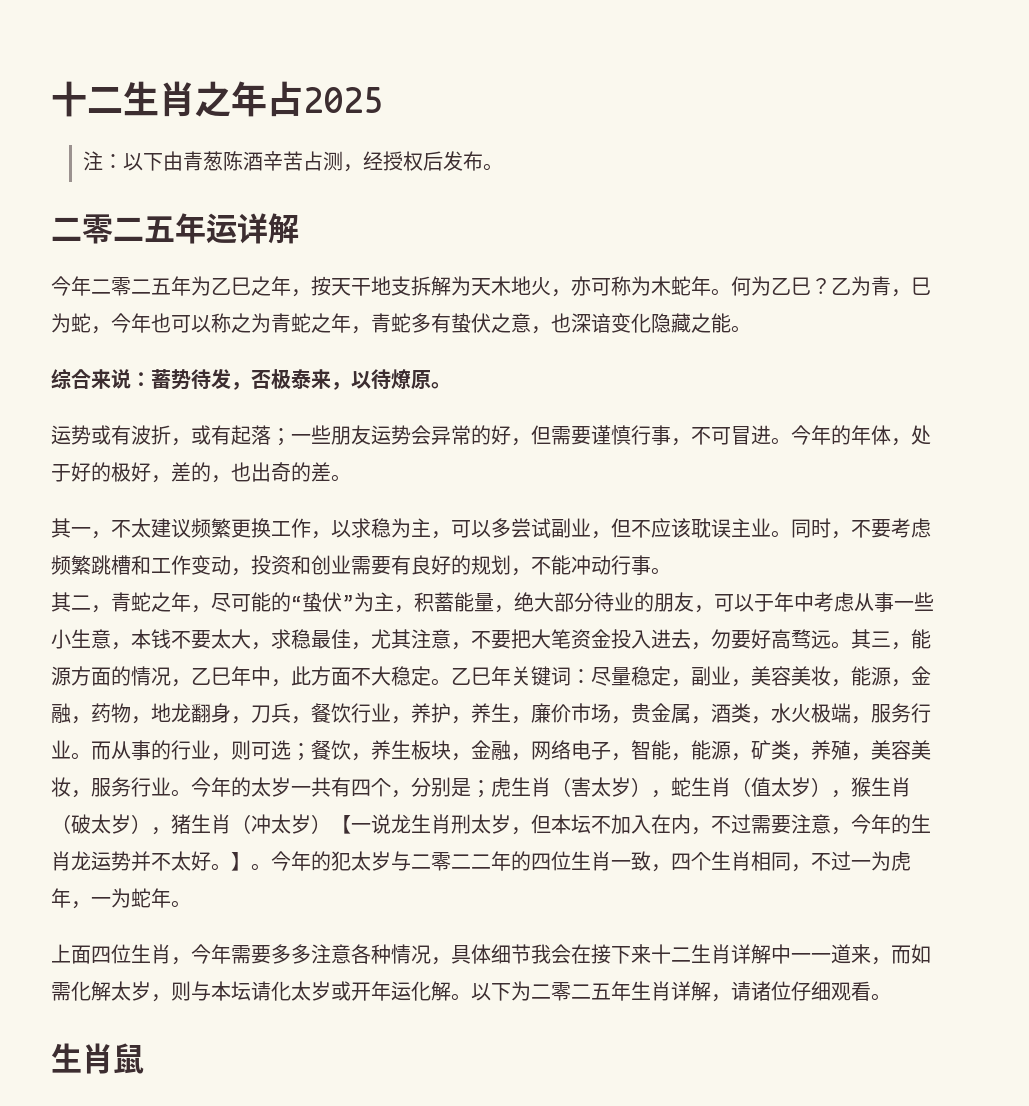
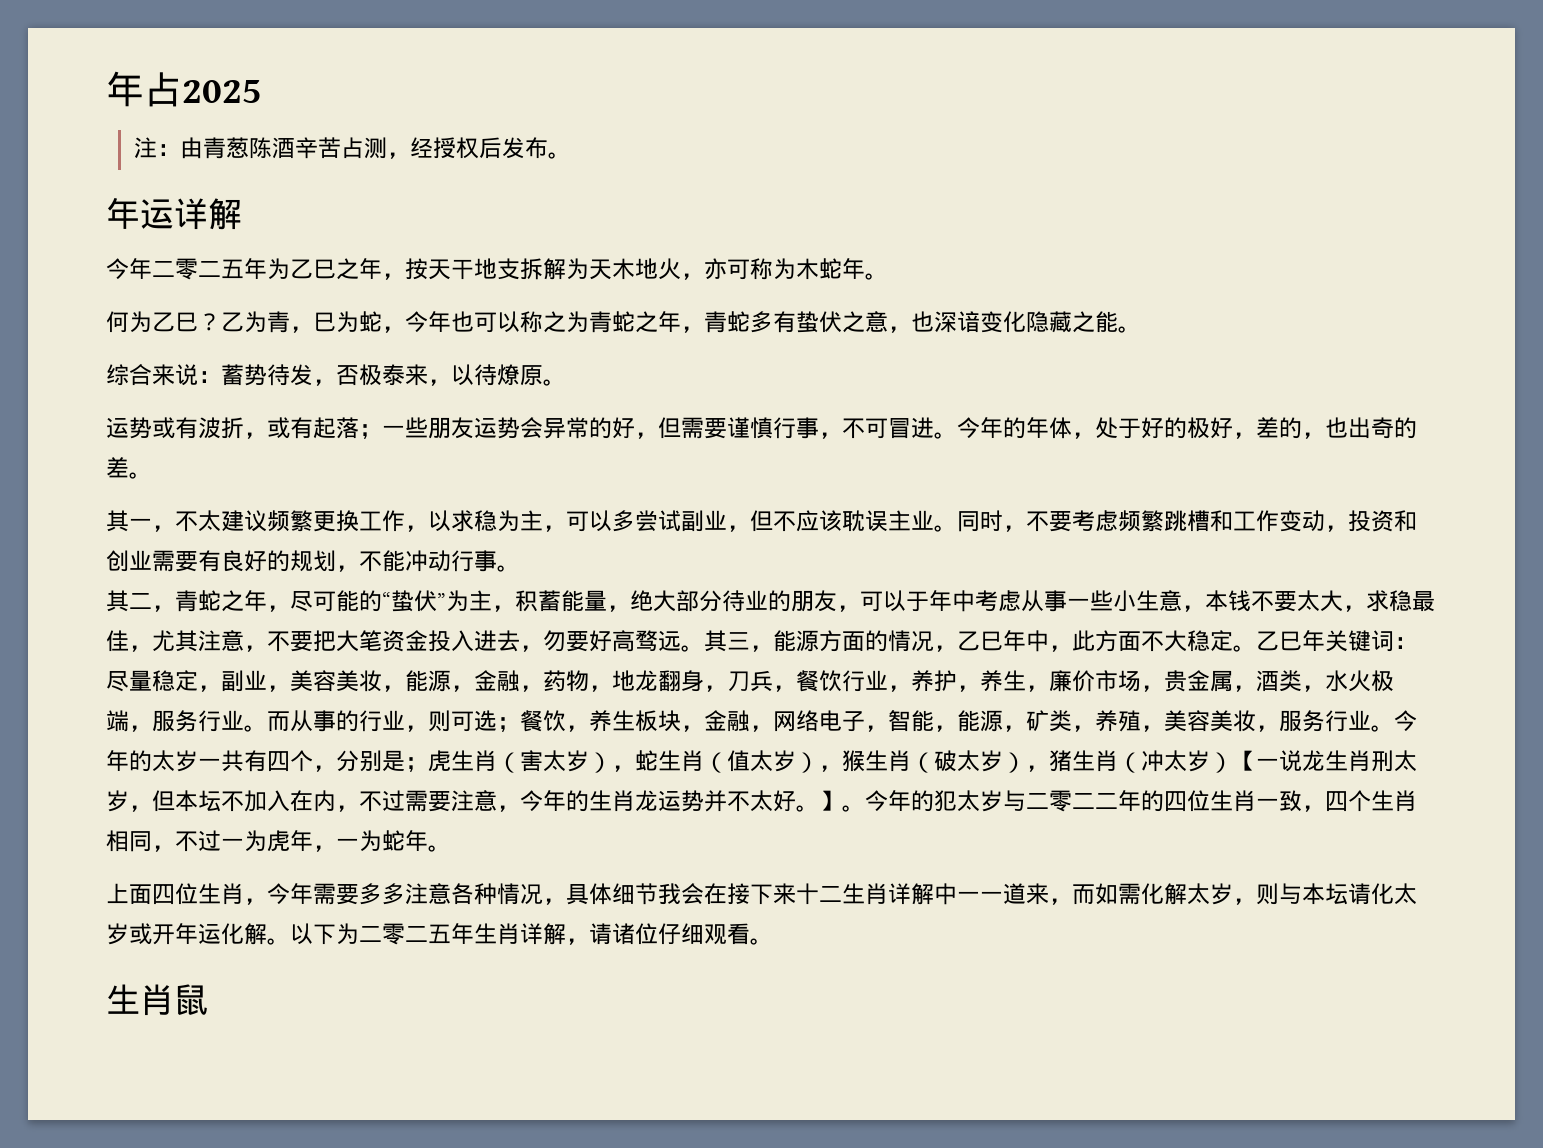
[51,81,231,117] 十二生肖之 -> (106, 89) none
[122,153,163,171] 以下 -> (181, 150) none
[51,214,175,244] 二零二五 -> (572, 155) none
(731, 292) none -> (888, 276) //

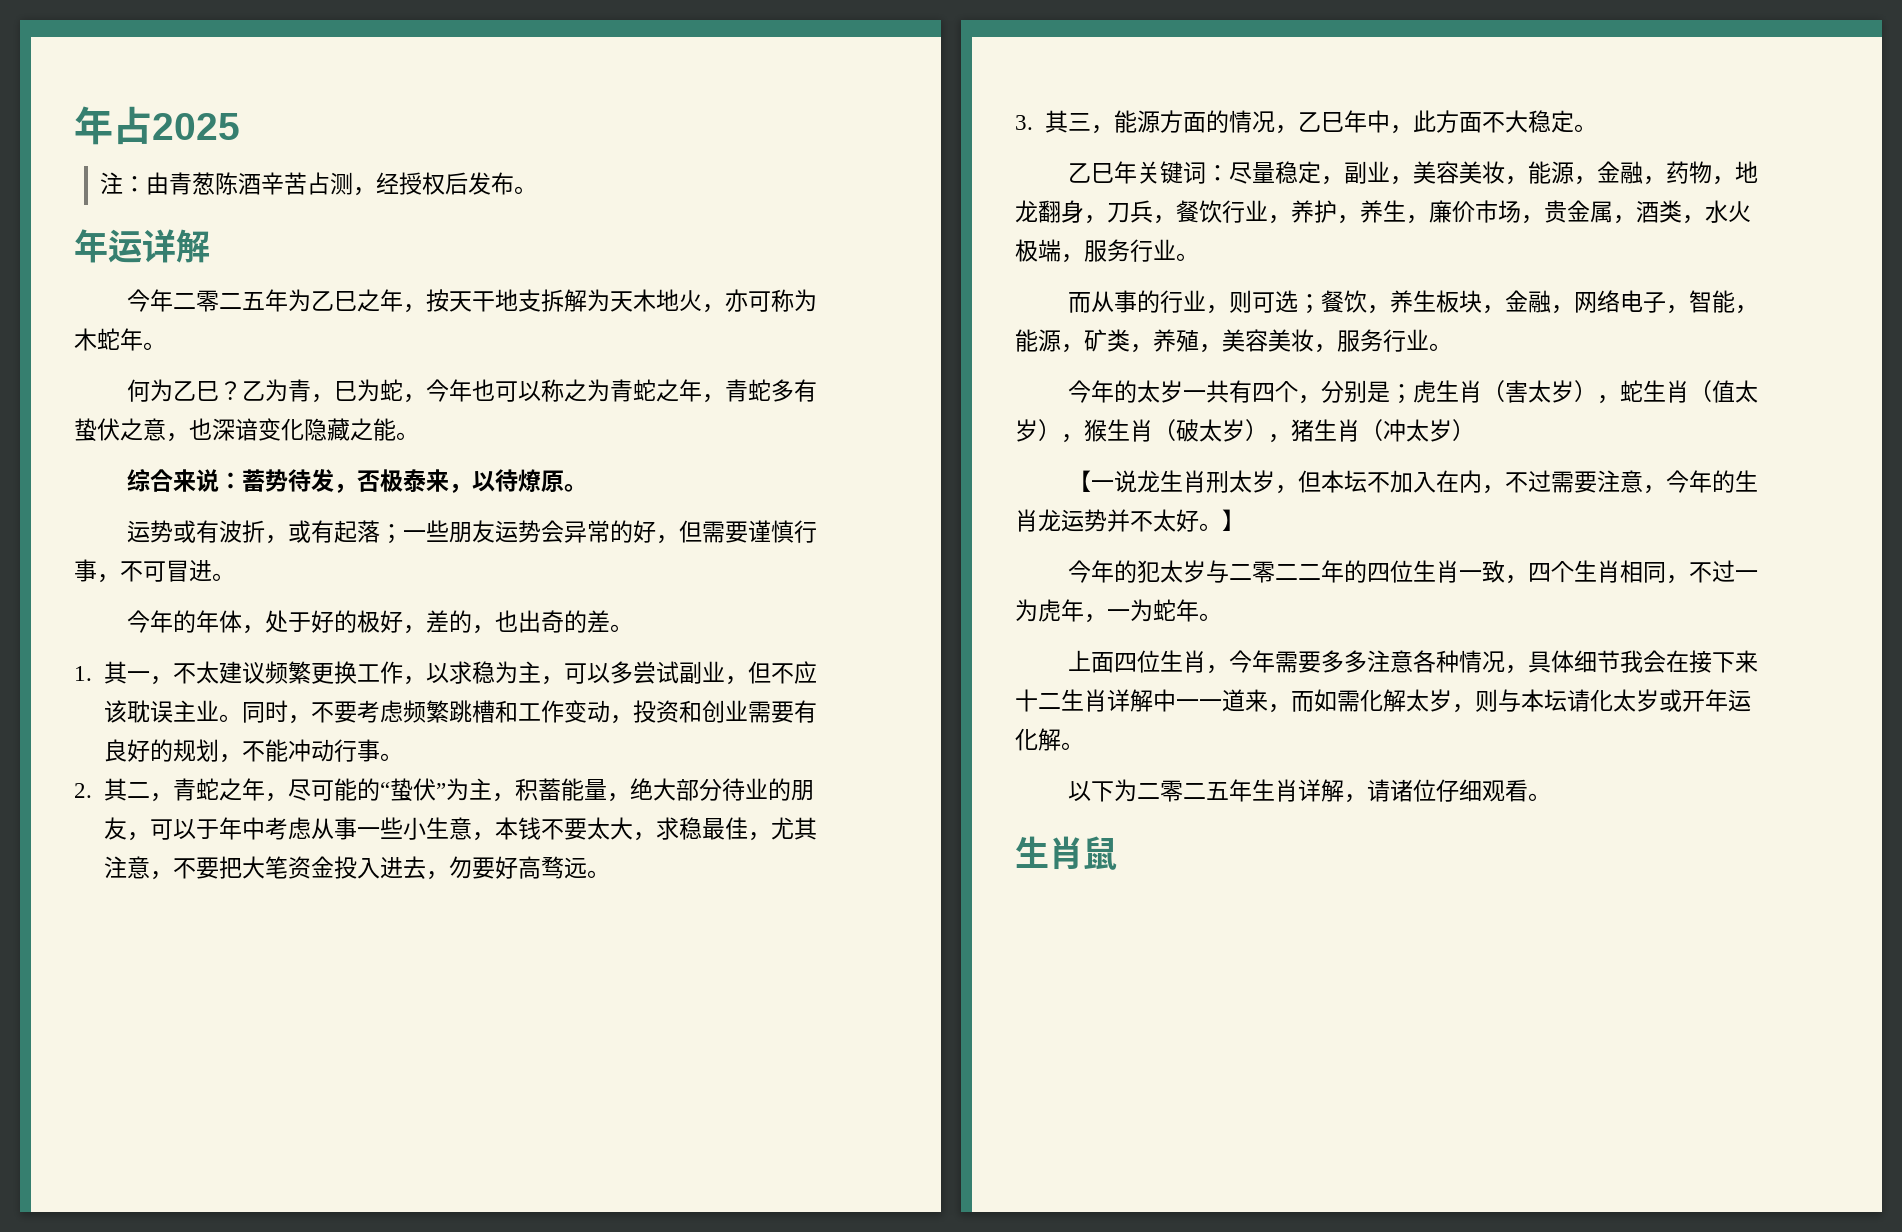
(957, 435) none -> (235, 577) //
(152, 475) none -> [74,666,92,681] 1.
(520, 568) none -> [74,783,92,798] 2.
(704, 648) none -> [1015,115,1033,130] // 3.
(1256, 648) none -> (1597, 128) //
(267, 728) none -> (1199, 257) //
(1394, 728) none -> (1452, 347) //
(1233, 762) none -> (1475, 430) //
[842,805,865,812] 。 -> (1245, 520) //
(290, 941) none -> (1084, 746) //

